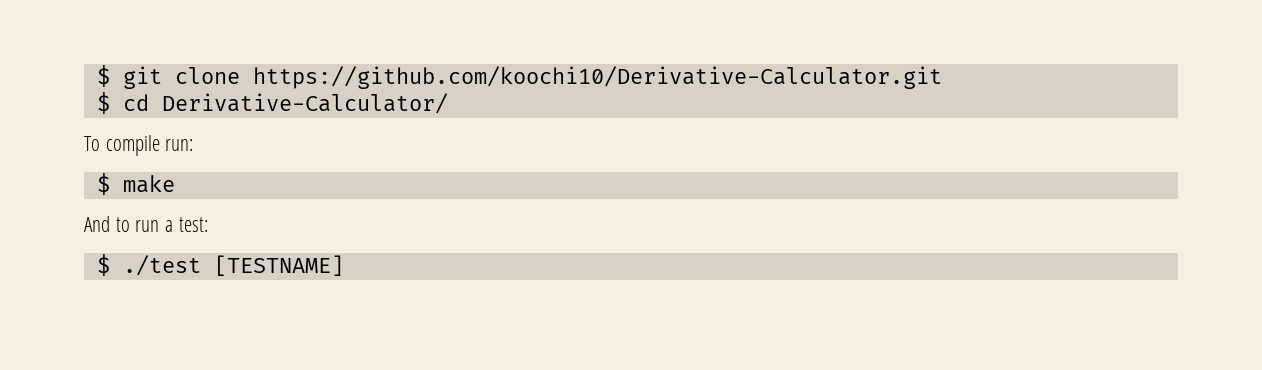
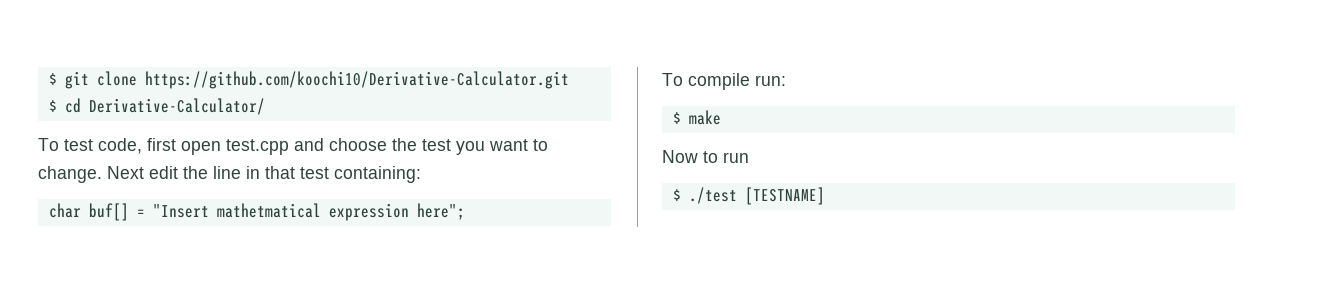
(448, 103) none -> [38,138,548,155] [38,166,421,183] [48,203,465,221] // To test code, first open test.cpp and choose the test you want to change. Next edit the line in that test containing: // char buf[] = "Insert mathetmatical expression here";
[84,216,110,232] And -> [662,150,698,163] Now
[165,217,208,232] a test: -> (749, 157) none

